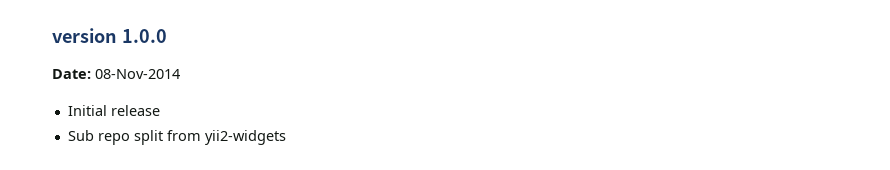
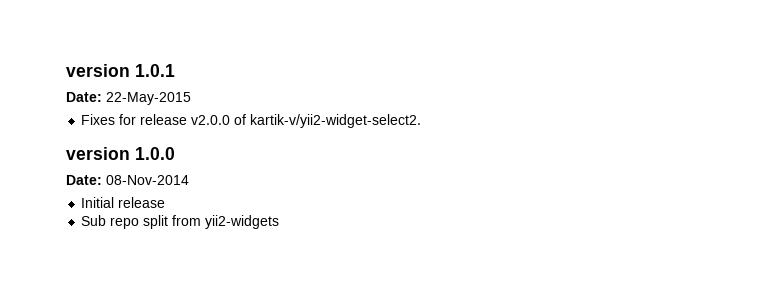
[52,28,117,43] version -> [66,64,175,77] [66,92,191,105] [81,114,422,128] [66,147,130,160] version 1.0.1 // Date: 22-May-2015 // Fixes for release v2.0.0 of kartik-v/yii2-widget-select2. // version

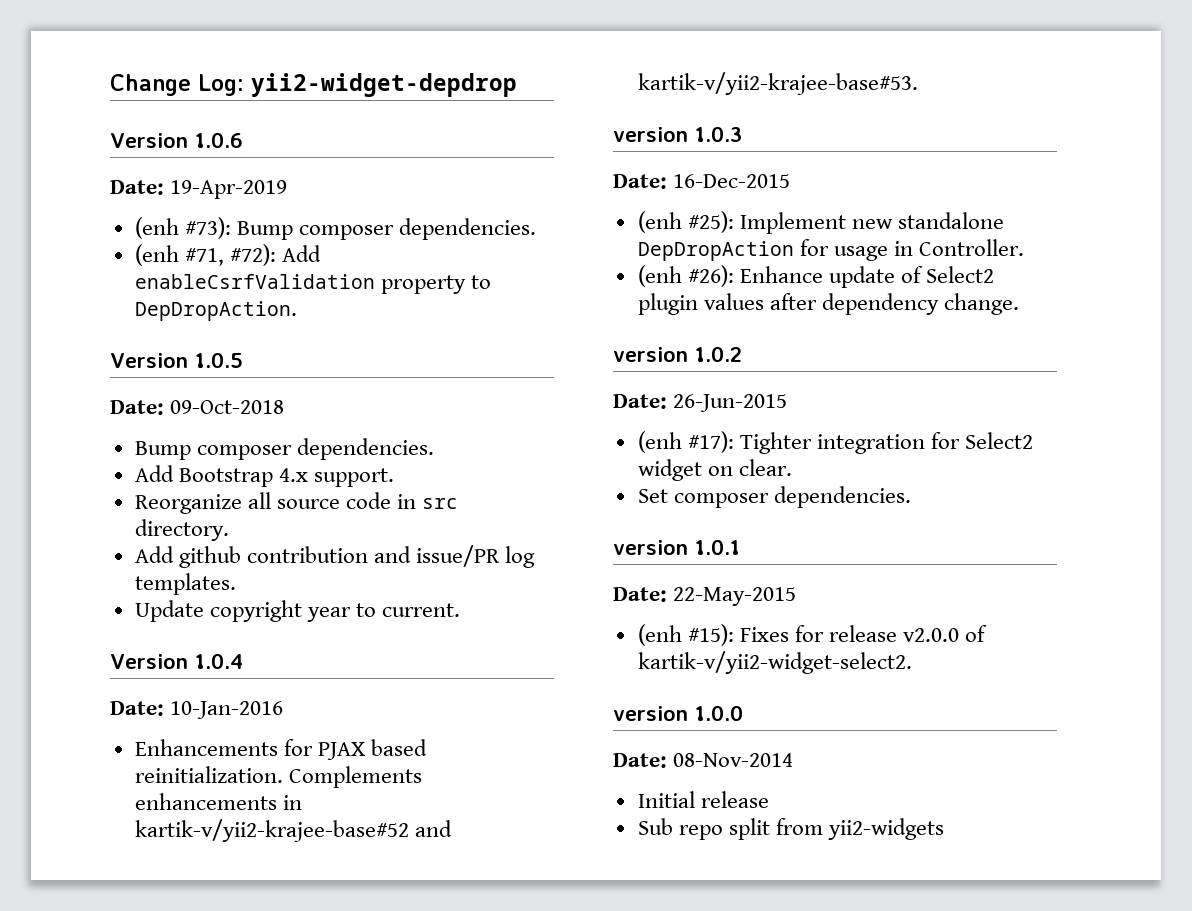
(66, 70) none -> [110,73,517,97] [110,132,243,148] [110,180,288,199] [134,217,537,240] [134,244,321,266] [134,274,491,294] [134,301,297,321] [110,352,243,368] [110,400,285,415] [134,438,434,460] [134,465,394,487] [134,492,459,514] [134,519,229,541] [134,545,536,568] [134,573,236,595] [134,600,461,622] [110,653,243,669] [110,701,284,719] [134,739,427,760] [134,766,422,788] [134,793,302,810] [134,819,452,842] [637,72,918,95] [613,126,742,142] [613,174,791,189] [637,211,1005,234] [637,239,1025,261] [637,265,995,288] [637,293,1020,315] [613,346,742,362] [613,394,788,412] [637,431,1034,454] [637,459,792,481] [637,486,911,508] Change Log: yii2-widget-depdrop // Version 1.0.6 // Date: 19-Apr-2019 // (enh #73): Bump composer dependencies. // (enh #71, #72): Add enableCsrfValidation property to DepDropAction. // Version 1.0.5 // Date: 09-Oct-2018 // Bump composer dependencies. // Add Bootstrap 4.x support. // Reorganize all source code in src directory. // Add github contribution and issue/PR log templates. // Update copyright year to current. // Version 1.0.4 // Date: 10-Jan-2016 // Enhancements for PJAX based reinitialization. Complements enhancements in kartik-v/yii2-krajee-base#52 and kartik-v/yii2-krajee-base#53. // version 1.0.3 // Date: 16-Dec-2015 // (enh #25): Implement new standalone DepDropAction for usage in Controller. // (enh #26): Enhance update of Select2 plugin values after dependency change. // version 1.0.2 // Date: 26-Jun-2015 // (enh #17): Tighter integration for Select2 widget on clear. // Set composer dependencies. //
(191, 98) none -> [637,624,734,646] (enh #15):

